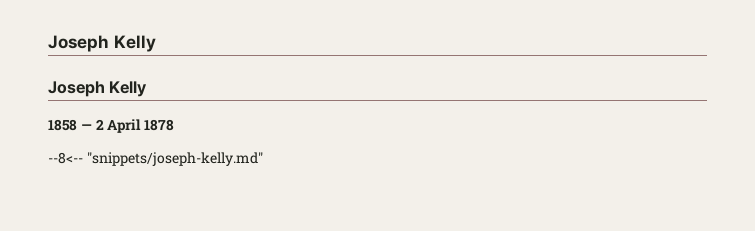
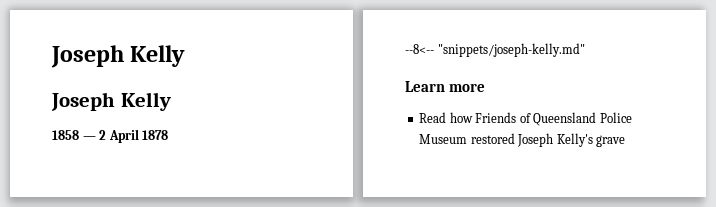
(263, 159) none -> [405,81,486,92] [419,112,632,126] [419,133,626,147] // Learn more // Read how Friends of Queensland Police Museum restored Joseph Kelly's grave

